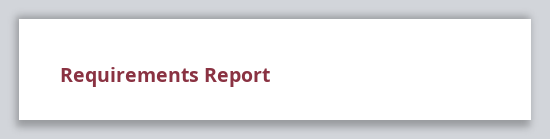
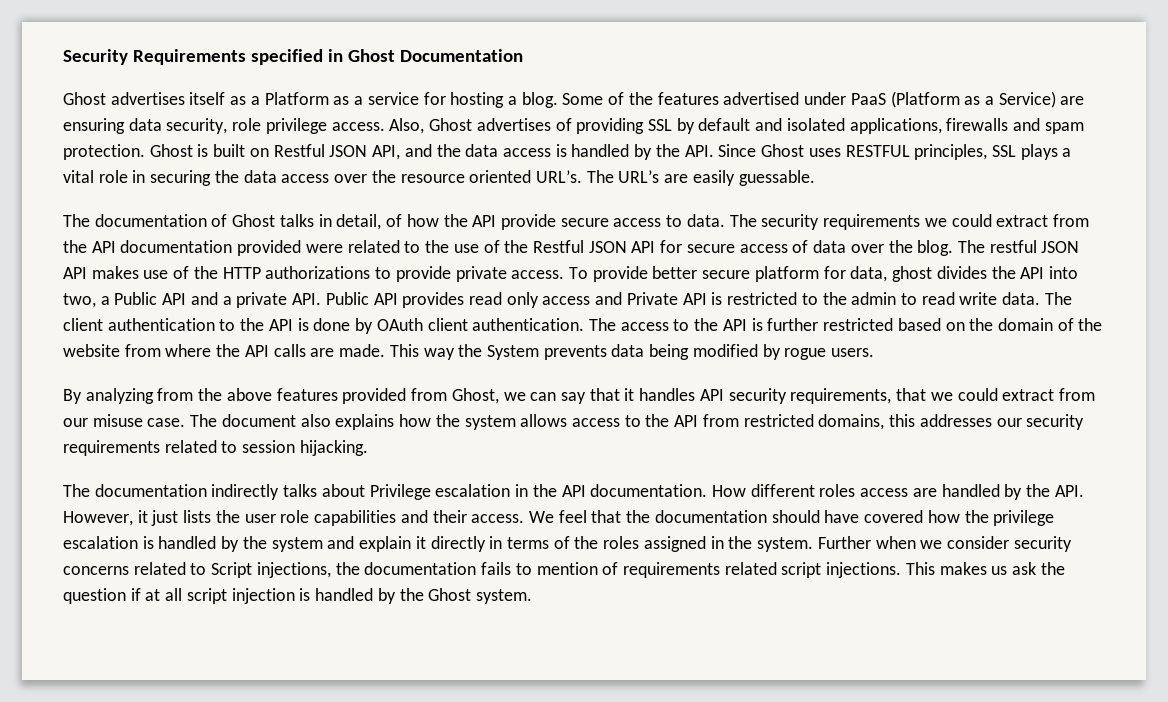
[60,67,271,87] Requirements Report -> [63,49,523,65] [63,91,1085,108] [63,118,1084,134] [63,144,1072,160] [63,170,815,186] [63,214,1089,230] [63,240,1080,256] [63,266,1078,282] [63,292,1072,308] [63,318,1103,334] [63,344,875,360] [63,388,1095,404] [63,414,1085,430] [63,440,368,456] [63,484,1084,500] [63,510,1055,526] [63,536,1072,552] [63,562,1065,578] [63,588,532,604] Security Requirements specified in Ghost Documentation // Ghost advertises itself as a Platform as a service for hosting a blog. Some of the features advertised under PaaS (Platform as a Service) are ensuring data security, role privilege access. Also, Ghost advertises of providing SSL by default and isolated applications, firewalls and spam protection. Ghost is built on Restful JSON API, and the data access is handled by the API. Since Ghost uses RESTFUL principles, SSL plays a vital role in securing the data access over the resource oriented URL’s. The URL’s are easily guessable. // The documentation of Ghost talks in detail, of how the API provide secure access to data. The security requirements we could extract from the API documentation provided were related to the use of the Restful JSON API for secure access of data over the blog. The restful JSON API makes use of the HTTP authorizations to provide private access. To provide better secure platform for data, ghost divides the API into two, a Public API and a private API. Public API provides read only access and Private API is restricted to the admin to read write data. The client authentication to the API is done by OAuth client authentication. The access to the API is further restricted based on the domain of the website from where the API calls are made. This way the System prevents data being modified by rogue users. // By analyzing from the above features provided from Ghost, we can say that it handles API security requirements, that we could extract from our misuse case. The document also explains how the system allows access to the API from restricted domains, this addresses our security requirements related to session hijacking. // The documentation indirectly talks about Privilege escalation in the API documentation. How different roles access are handled by the API. However, it just lists the user role capabilities and their access. We feel that the documentation should have covered how the privilege escalation is handled by the system and explain it directly in terms of the roles assigned in the system. Further when we consider security concerns related to Script injections, the documentation fails to mention of requirements related script injections. This makes us ask the question if at all script injection is handled by the Ghost system.

